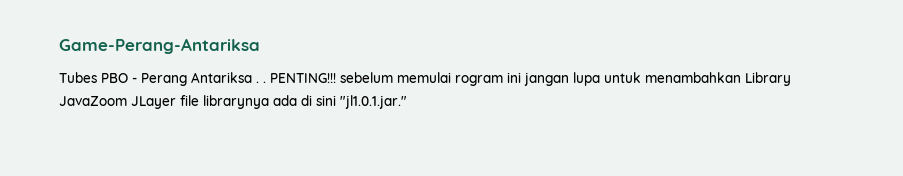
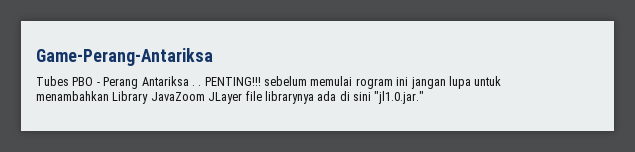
[340,95,407,109] "jl1.0.1.jar." -> [374,91,425,104] "jl1.0.jar."

